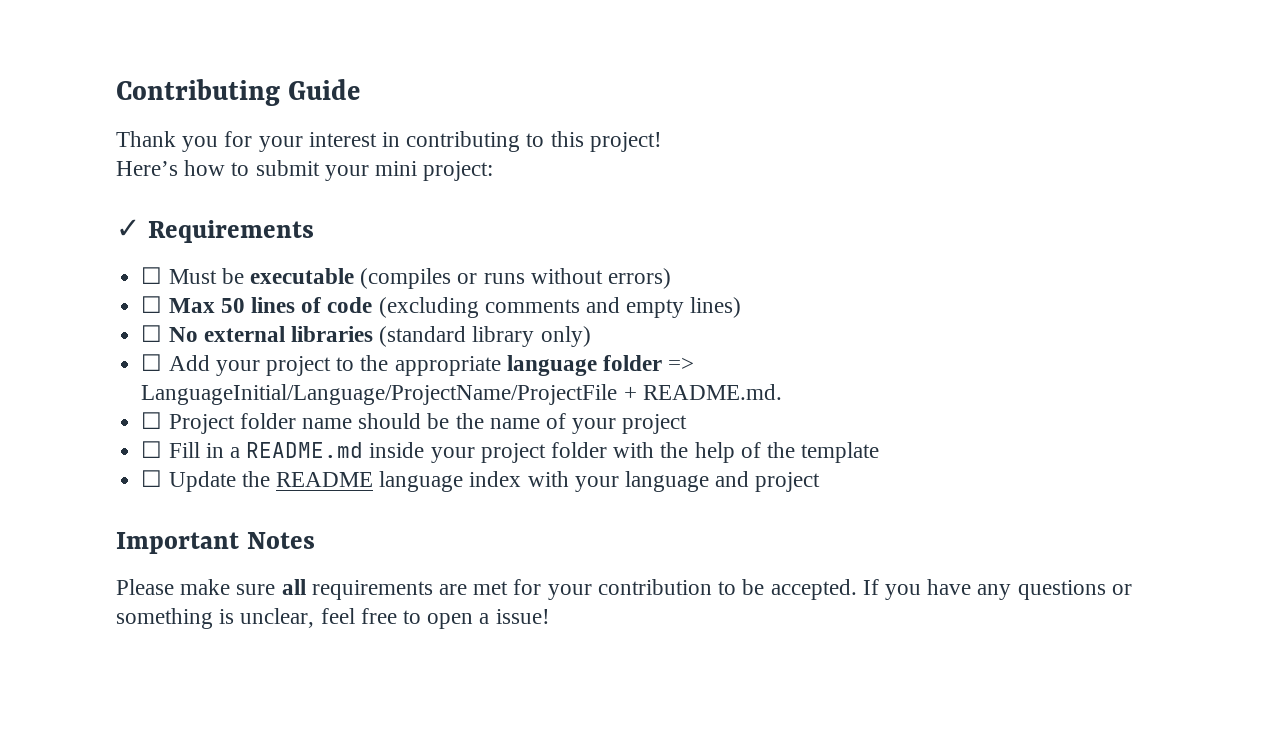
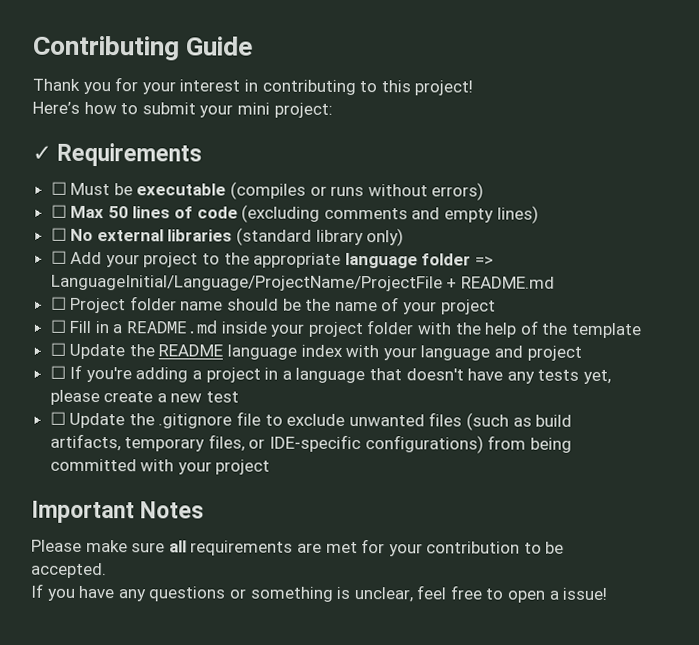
[642,384,782,400] README.md. -> [460,276,555,289] README.md
(821, 482) none -> [49,364,611,385] [49,389,240,406] [49,411,573,431] [49,433,572,454] [49,458,271,475] // ☐ If you're adding a project in a language that doesn't have any tests yet, please create a new test // ☐ Update the .gitignore file to exclude unwanted files (such as build artifacts, temporary files, or IDE-specific configurations) from being committed with your project
(857, 589) none -> (107, 570) //

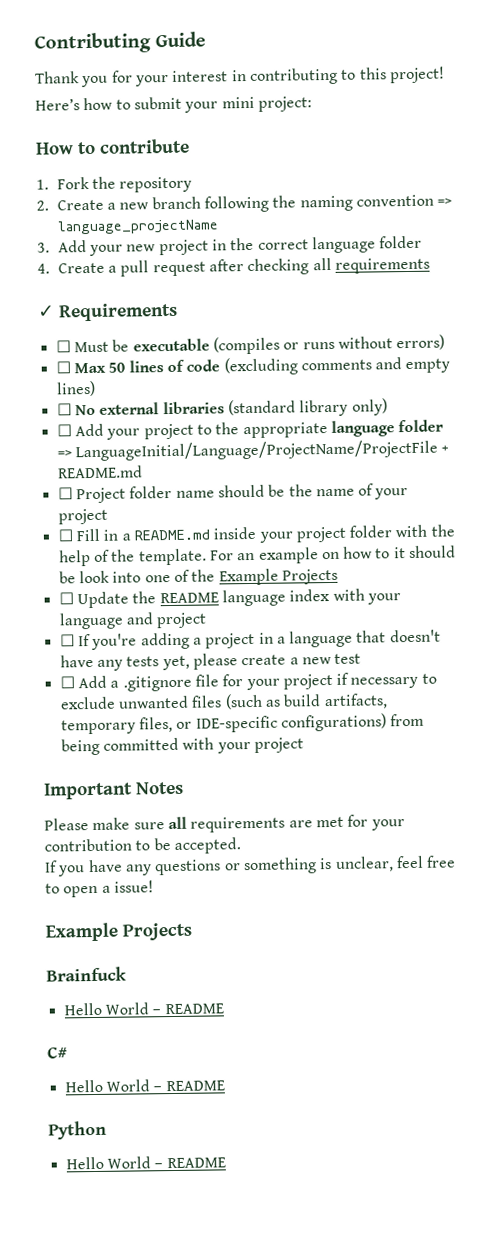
(333, 110) none -> [35,138,190,155] [36,176,193,193] [36,194,453,213] [56,219,219,235] [37,235,423,256] [37,257,431,277] // How to contribute // 1. Fork the repository // 2. Create a new branch following the naming convention => language_projectName // 3. Add your new project in the correct language folder // 4. Create a pull request after checking all requirements
[570,322,641,339] template -> [138,545,457,566] [58,568,338,586] template. For an example on how to it should be look into one of the Example Projects
[69,411,262,429] Update the .gitignore file -> [77,672,419,692] Add a .gitignore file for your project if necessary
(608, 593) none -> [45,922,192,942] [46,966,127,982] [63,1002,224,1016] [47,1047,68,1059] [64,1079,225,1093] [48,1120,107,1140] [65,1156,226,1170] // Example Projects // Brainfuck // Hello World – README // C# // Hello World – README // Python // Hello World – README

